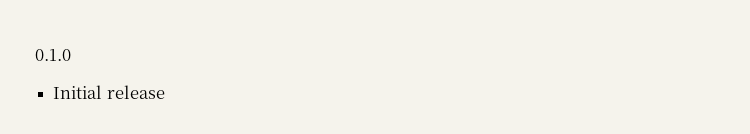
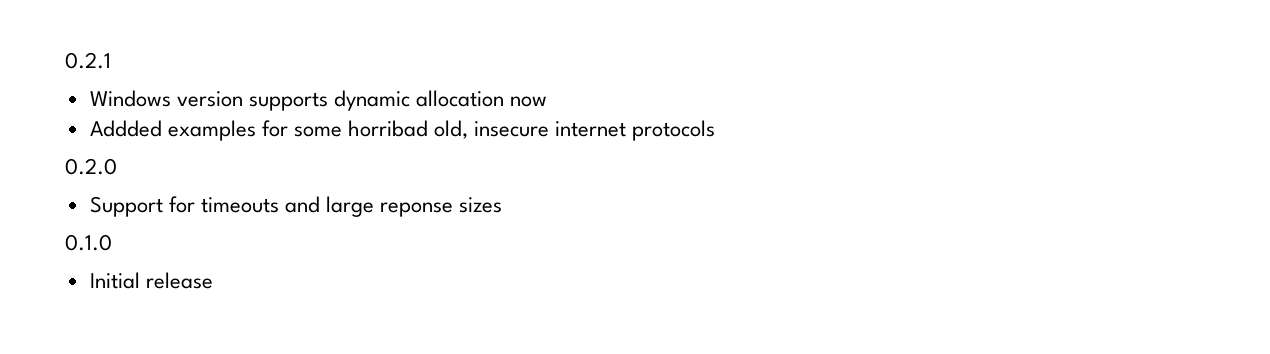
(35, 55) none -> [65,52,111,69] [89,90,548,111] [89,120,716,141] [65,158,117,175] [89,196,503,217] 0.2.1 // Windows version supports dynamic allocation now // Addded examples for some horribad old, insecure internet protocols // 0.2.0 // Support for timeouts and large reponse sizes //

